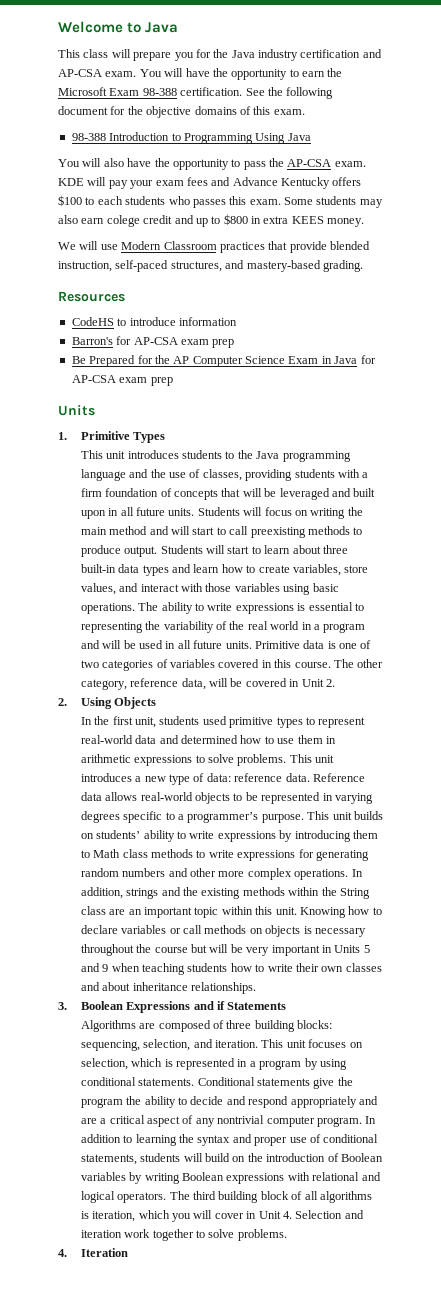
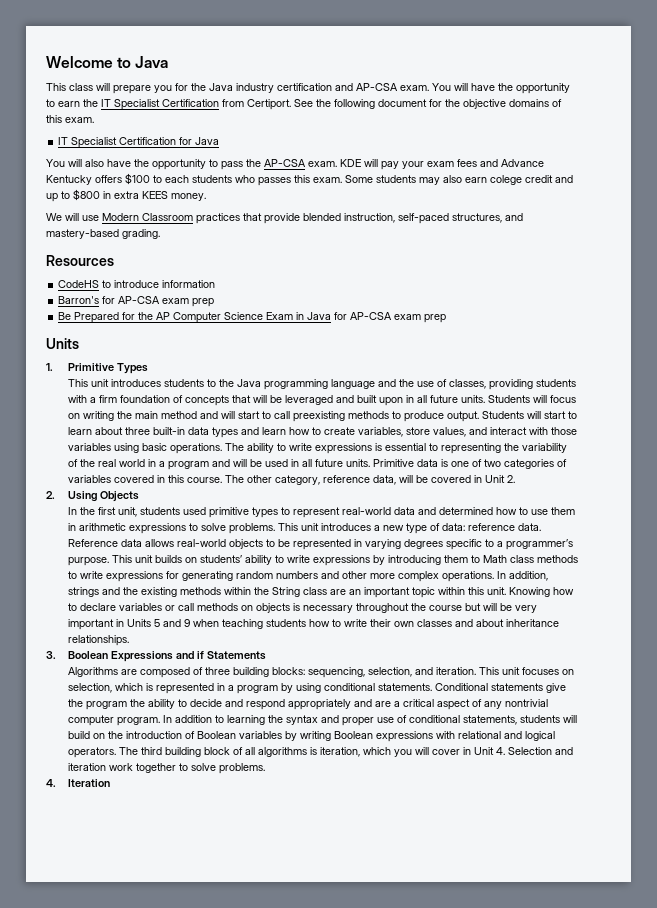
[58,87,243,96] Microsoft Exam 98-388 certification. -> [101,99,291,110] IT Specialist Certification from Certiport.
[71,132,286,144] 98-388 Introduction to Programming Using -> [58,137,193,148] IT Specialist Certification for

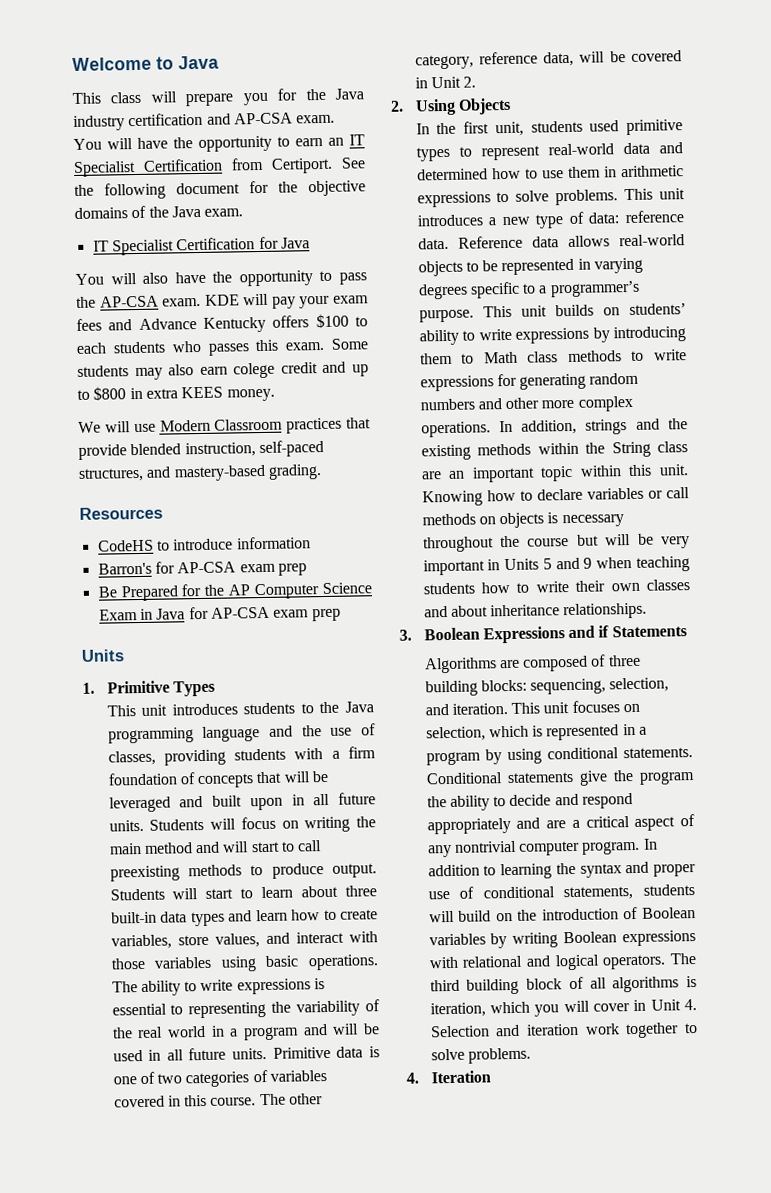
[83,99,98,107] the -> [328,137,344,146] an
[46,115,62,123] this -> [148,205,201,218] the Java

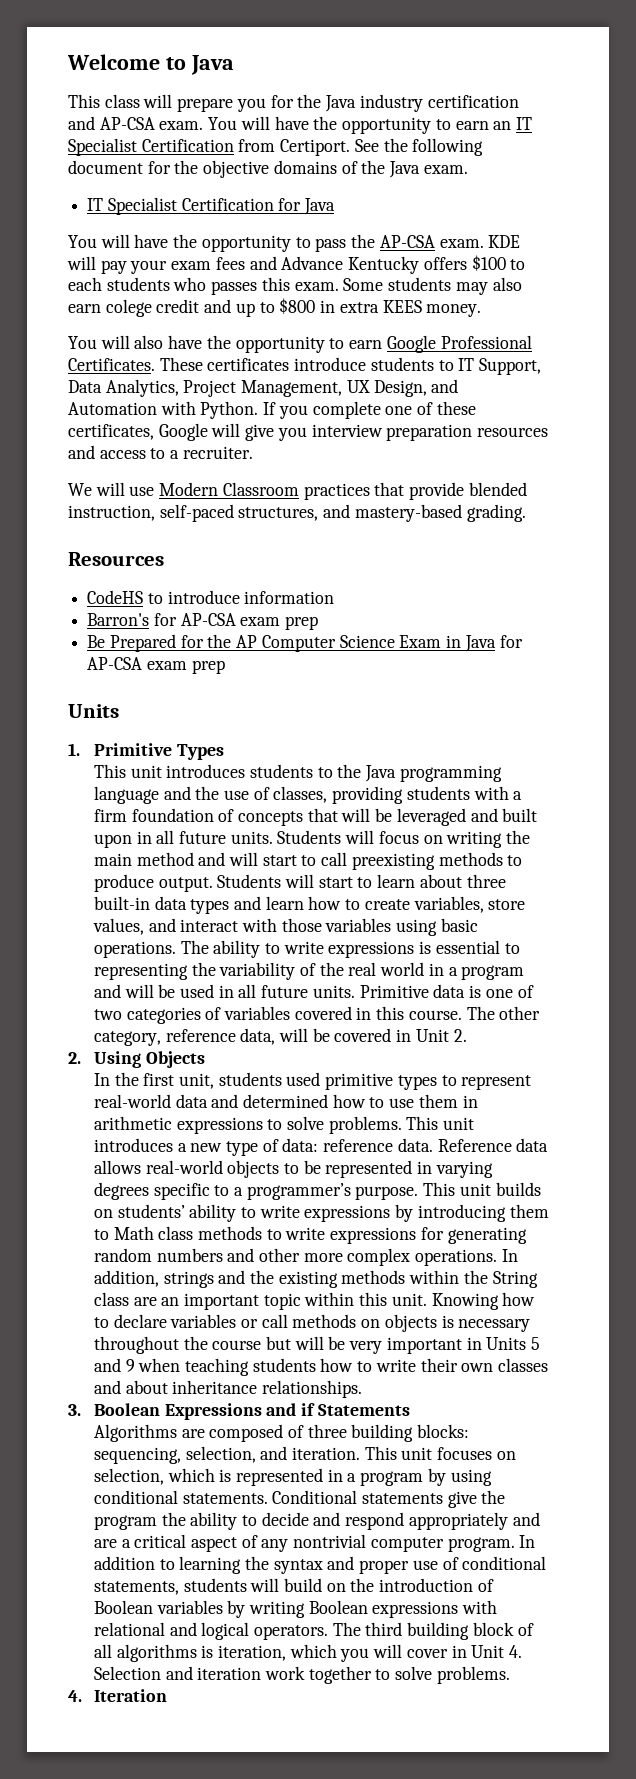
[142,272,169,284] also -> (130, 241) none
(275, 395) none -> [68,335,532,353] [68,357,542,375] [68,379,459,397] [68,401,476,419] [68,423,549,441] [68,445,253,459] // You will also have the opportunity to earn Google Professional Certificates. These certificates introduce students to IT Support, Data Analytics, Project Management, UX Design, and Automation with Python. If you complete one of these certificates, Google will give you interview preparation resources and access to a recruiter.

